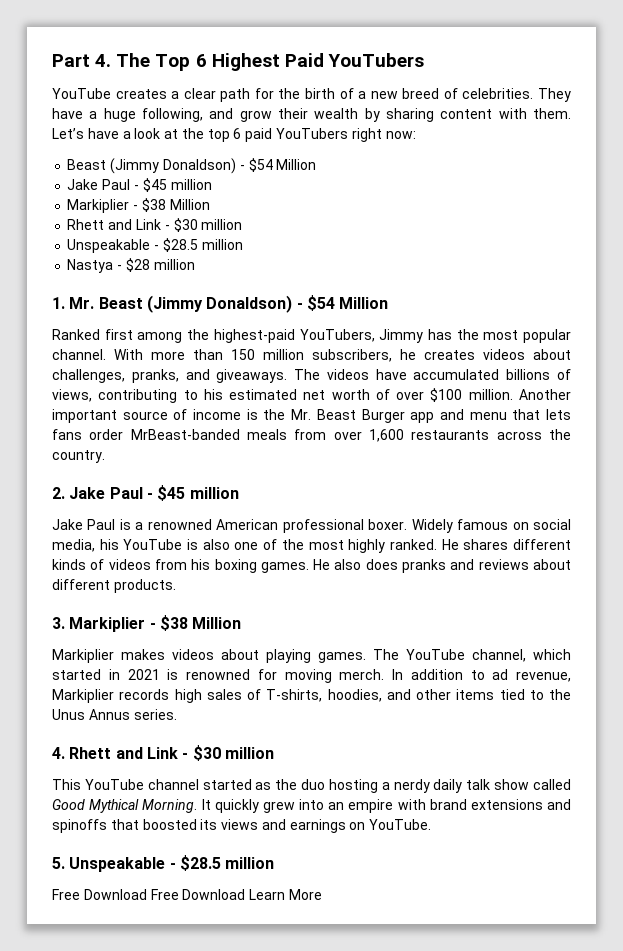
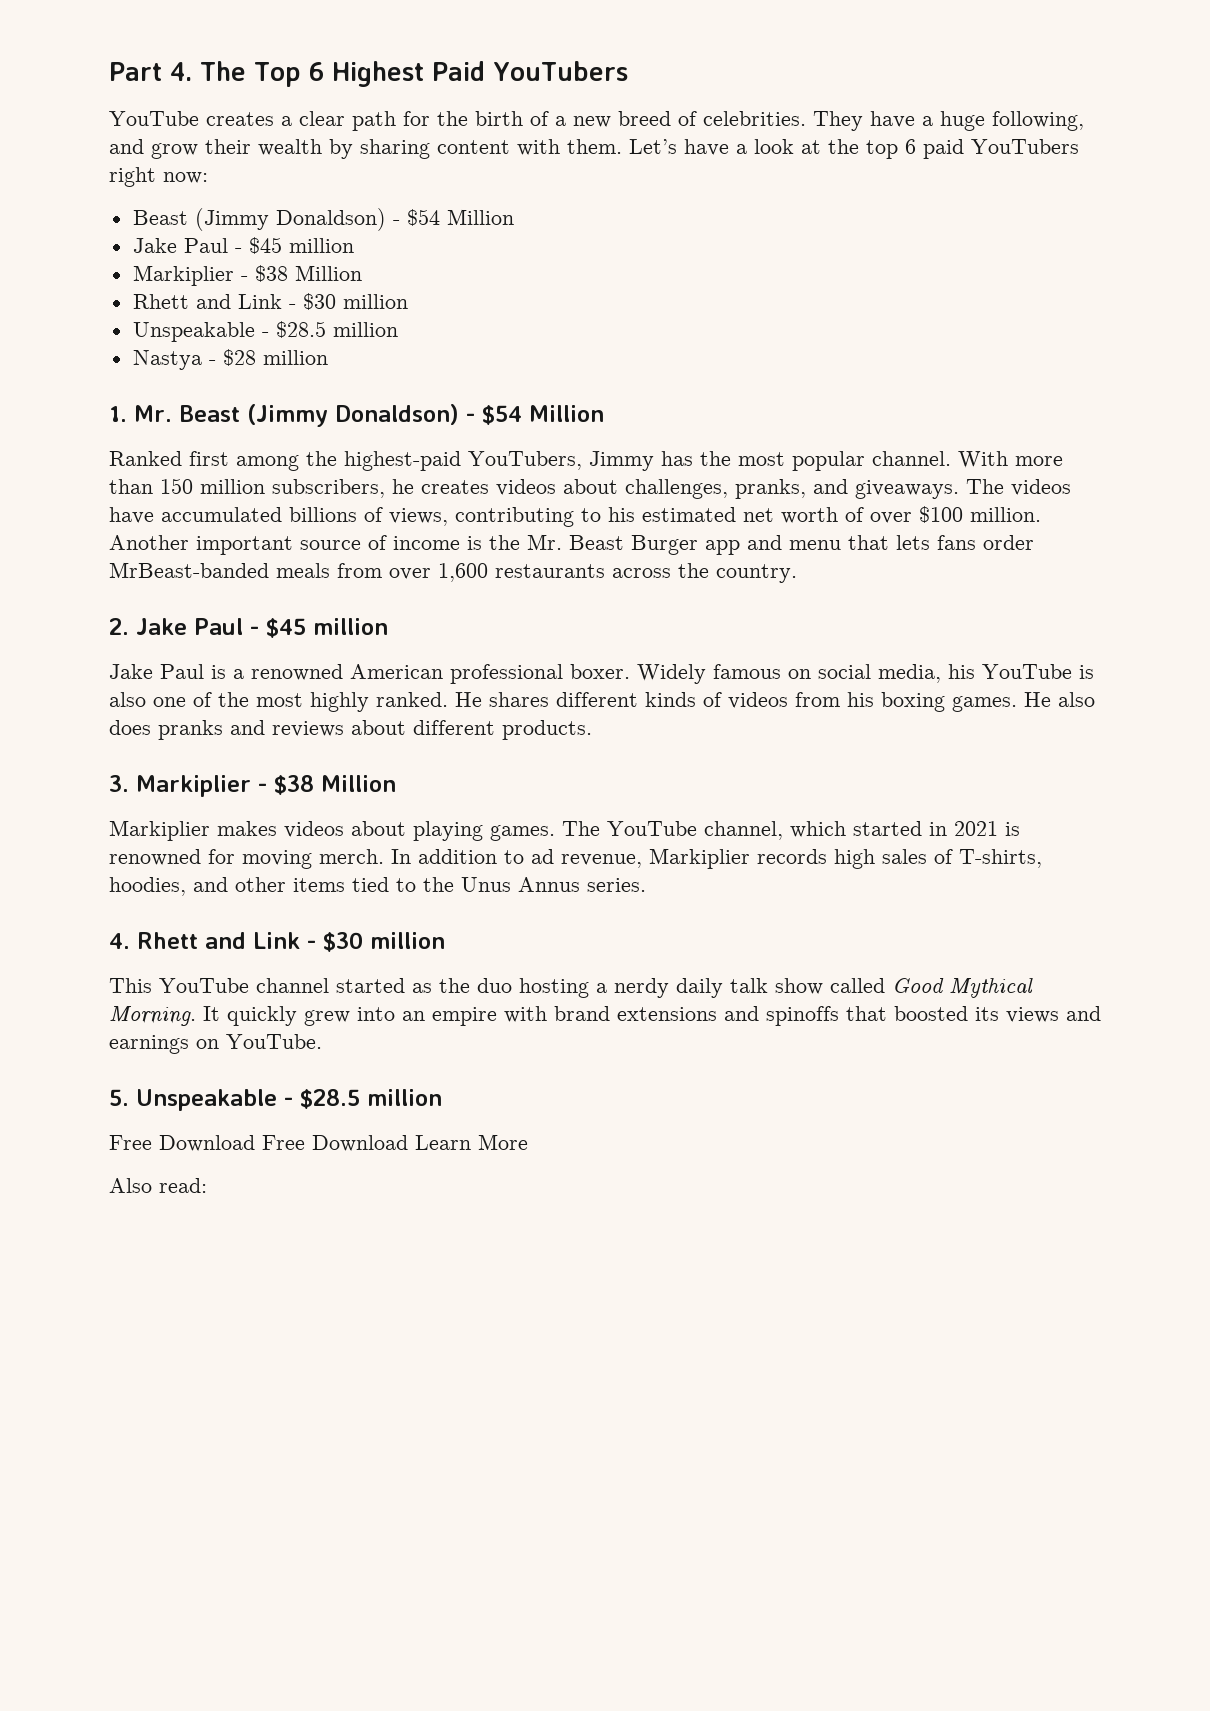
(322, 894) none -> [109,1178,207,1193] // Also read:

